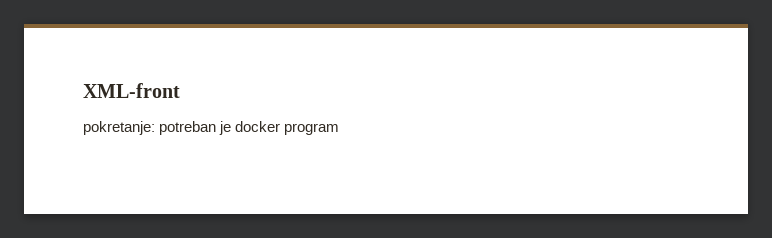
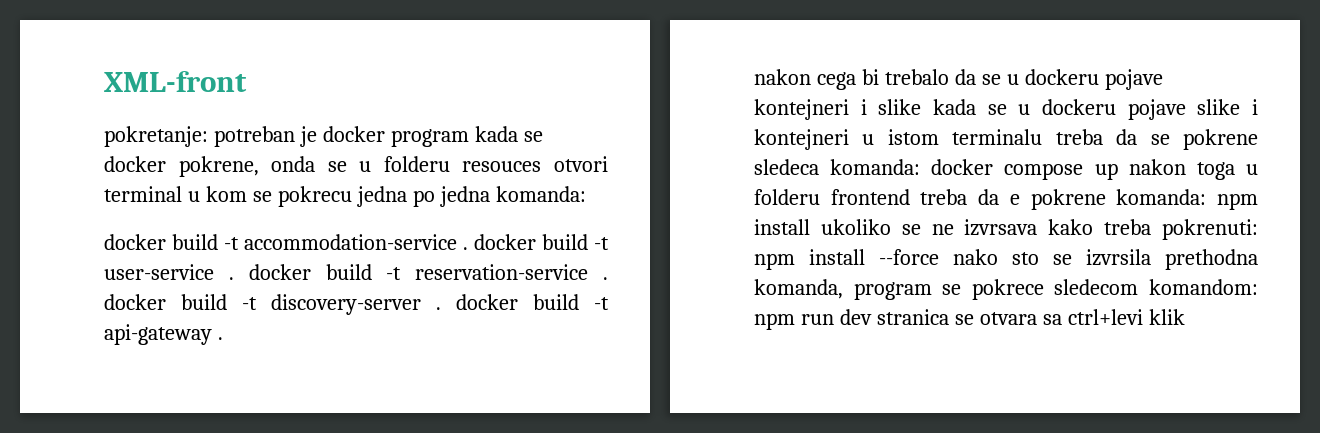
(340, 129) none -> [474,126,543,142] [104,156,608,177] [104,186,586,207] [104,234,609,250] [104,264,608,280] [104,294,609,315] [104,324,223,345] [754,69,1163,90] [754,99,1258,120] [754,129,1258,150] [754,159,1258,180] [754,189,1258,210] [754,219,1258,240] [754,249,1258,270] [754,279,1258,300] [754,309,1185,330] kada se docker pokrene, onda se u folderu resouces otvori terminal u kom se pokrecu jedna po jedna komanda: // docker build -t accommodation-service . docker build -t user-service . docker build -t reservation-service . docker build -t discovery-server . docker build -t api-gateway . // nakon cega bi trebalo da se u dockeru pojave kontejneri i slike kada se u dockeru pojave slike i kontejneri u istom terminalu treba da se pokrene sledeca komanda: docker compose up nakon toga u folderu frontend treba da e pokrene komanda: npm install ukoliko se ne izvrsava kako treba pokrenuti: npm install --force nako sto se izvrsila prethodna komanda, program se pokrece sledecom komandom: npm run dev stranica se otvara sa ctrl+levi klik

